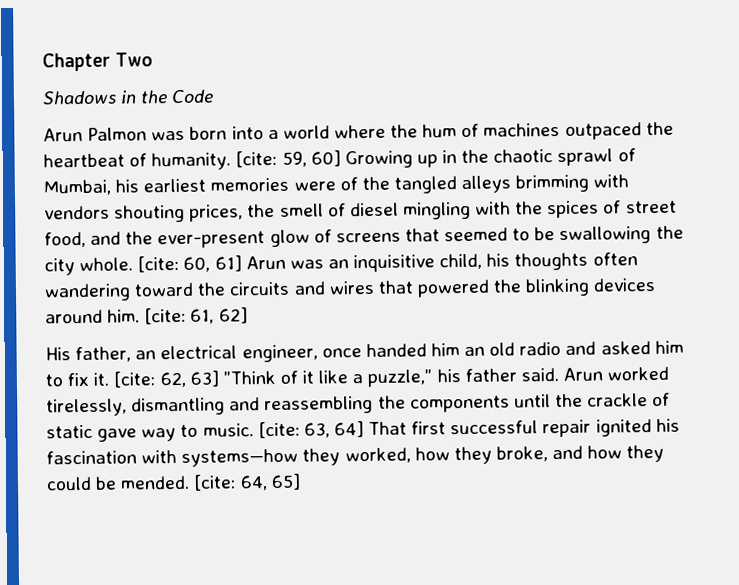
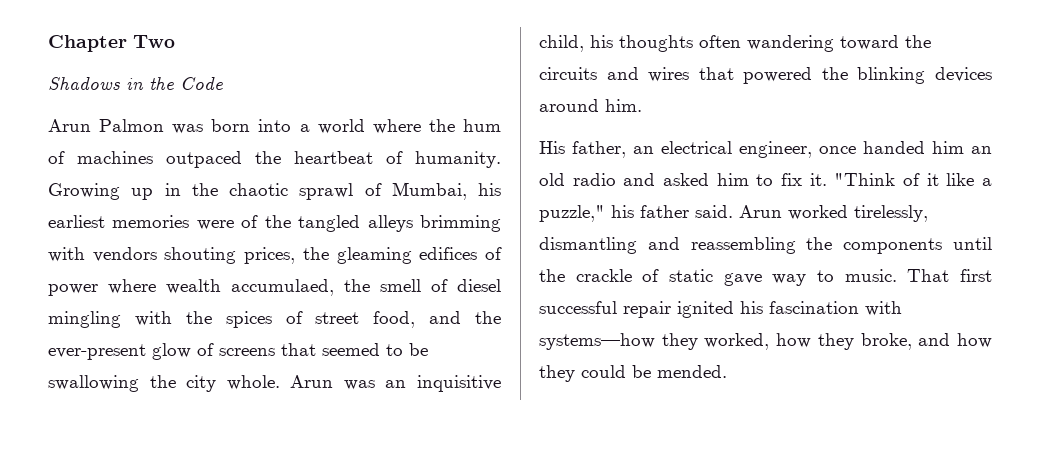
[235,150,341,168] [cite: 59, 60] -> (501, 159) none
(276, 210) none -> [336,247,503,264] [48,279,370,296] gleaming edifices of power where wealth accumulaed, the
[137,255,242,273] [cite: 60, 61] -> (280, 382) none
[144,307,248,325] [cite: 61, 62] -> (642, 105) none
[113,370,219,388] [cite: 62, 63] -> (827, 179) none
[257,421,364,439] [cite: 63, 64] -> (897, 275) none
[193,473,301,491] [cite: 64, 65] -> (727, 371) none

